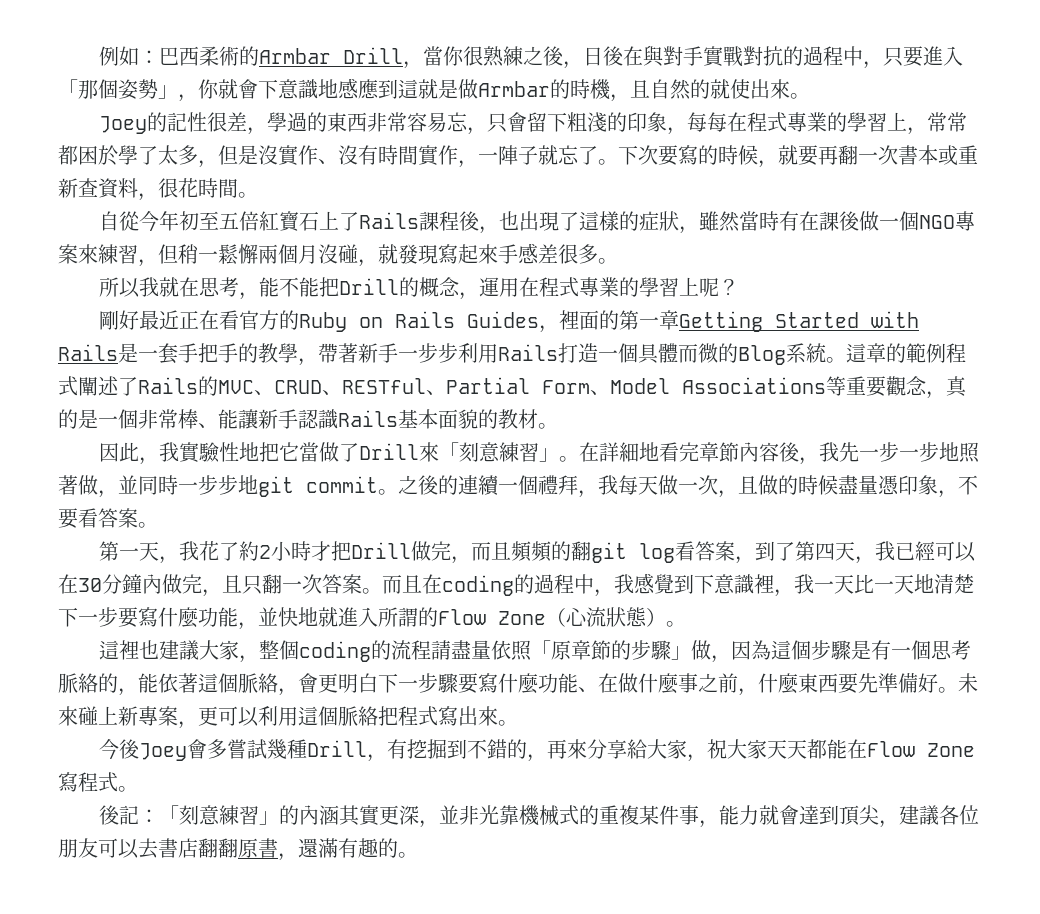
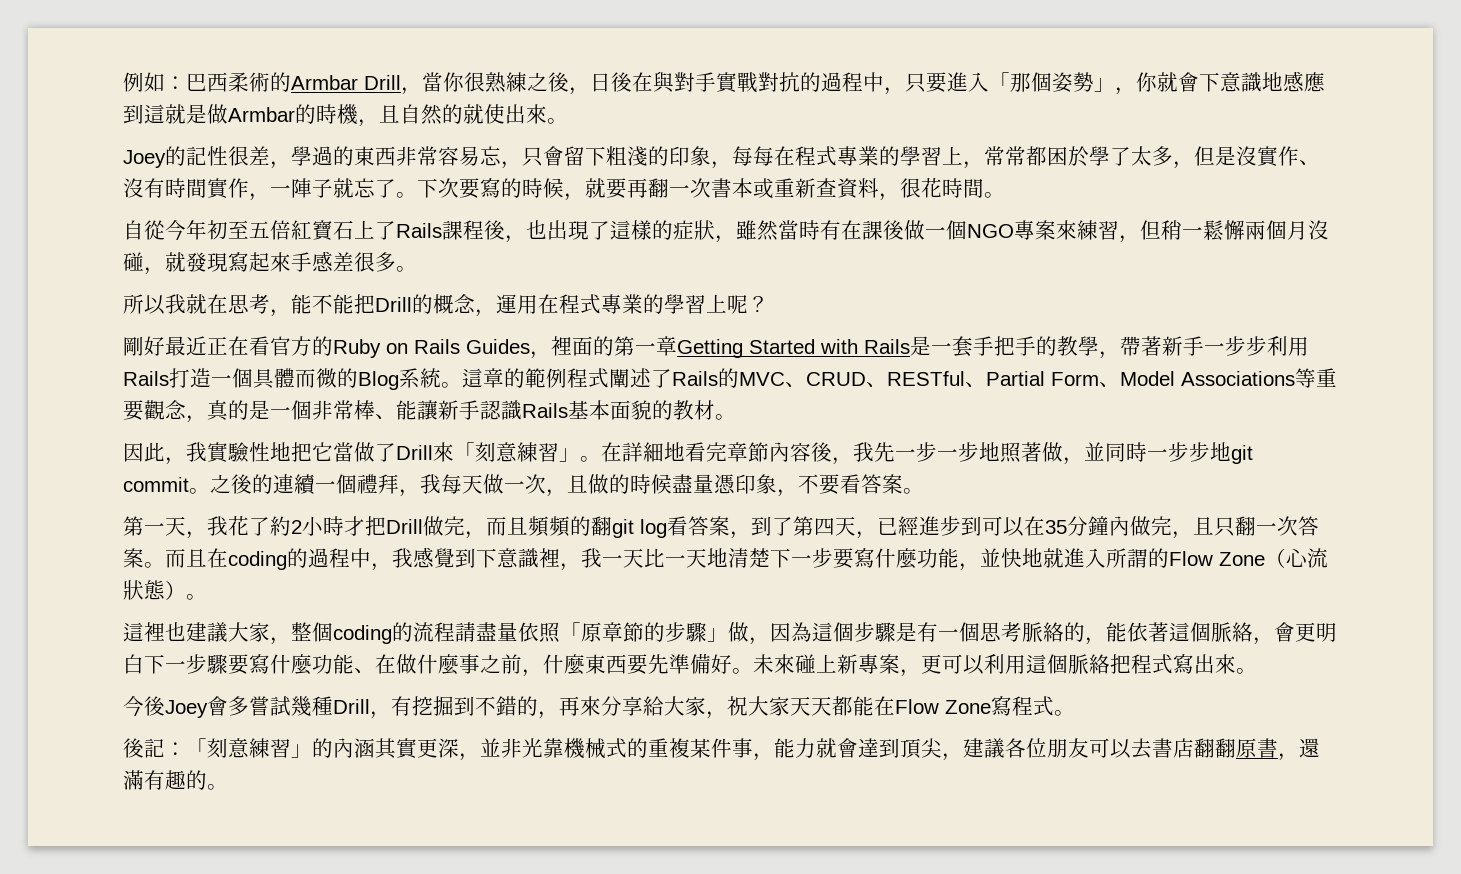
[875,541,977,562] [58,574,102,594] 我已經可以在30 -> [877,516,1067,537] 已經進步到可以在35

